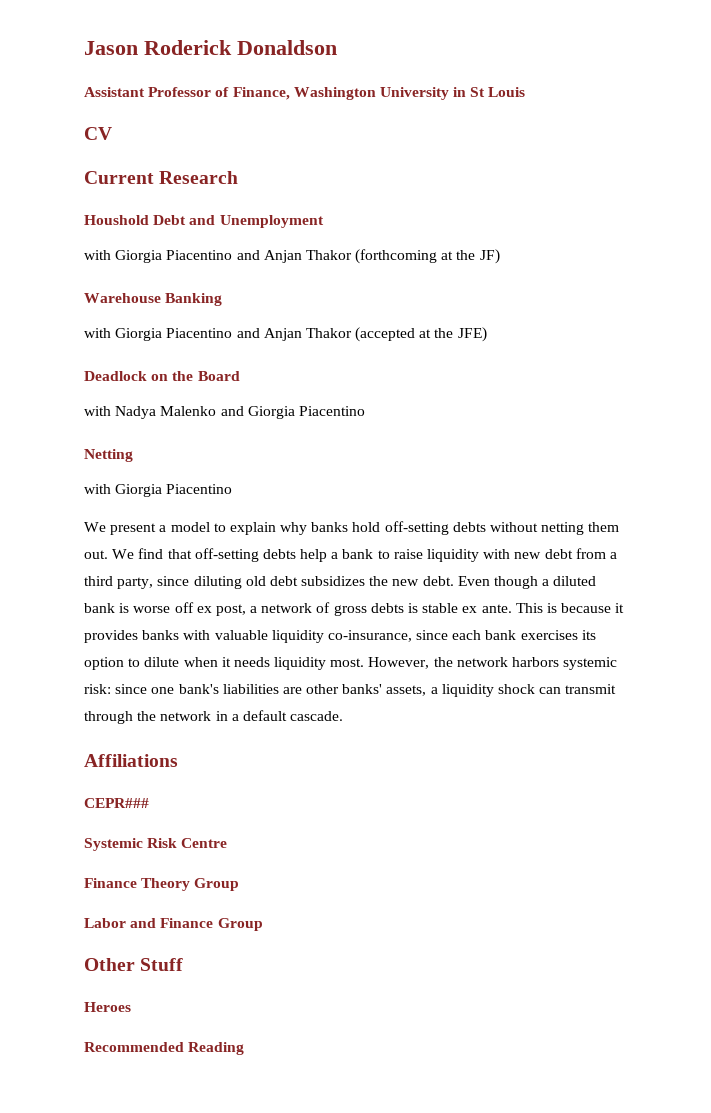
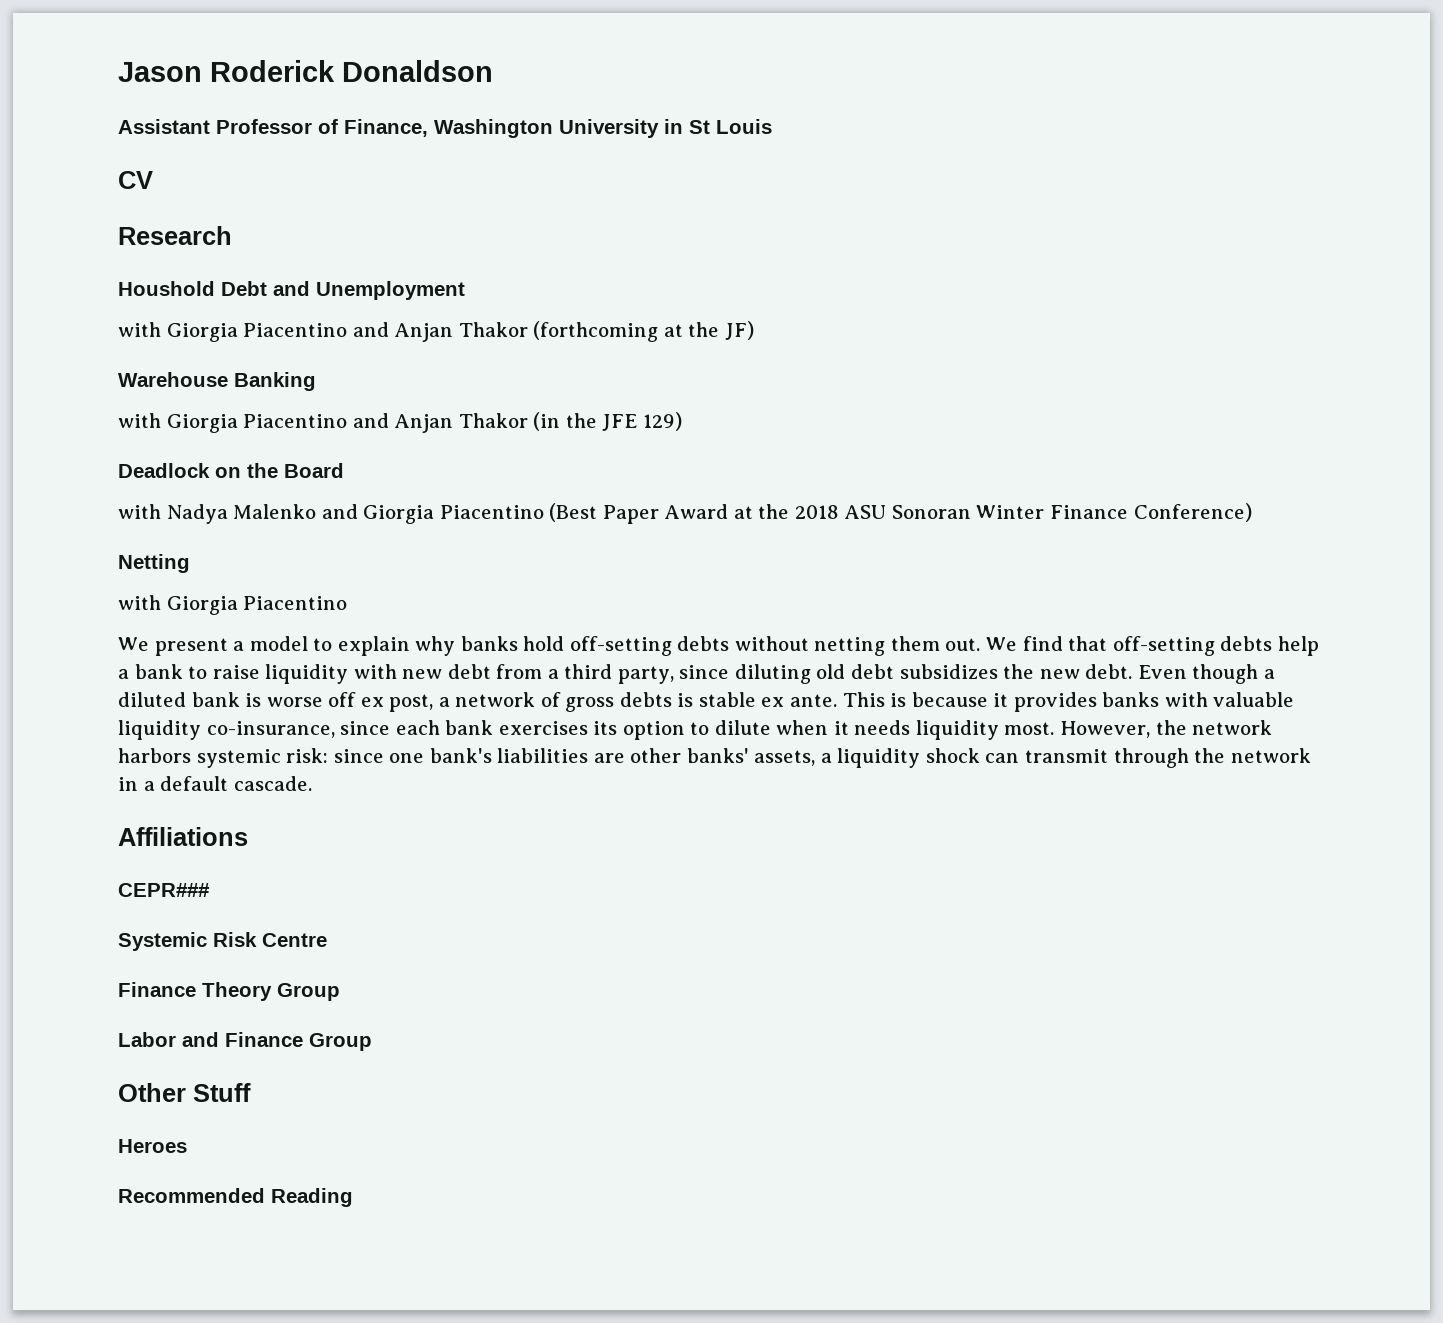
[84,171,154,184] Current -> (153, 180) none
[355,327,487,342] (accepted at the JFE) -> [533,412,682,431] (in the JFE 129)
(365, 411) none -> [549,503,1252,524] (Best Paper Award at the 2018 ASU Sonoran Winter Finance Conference)

